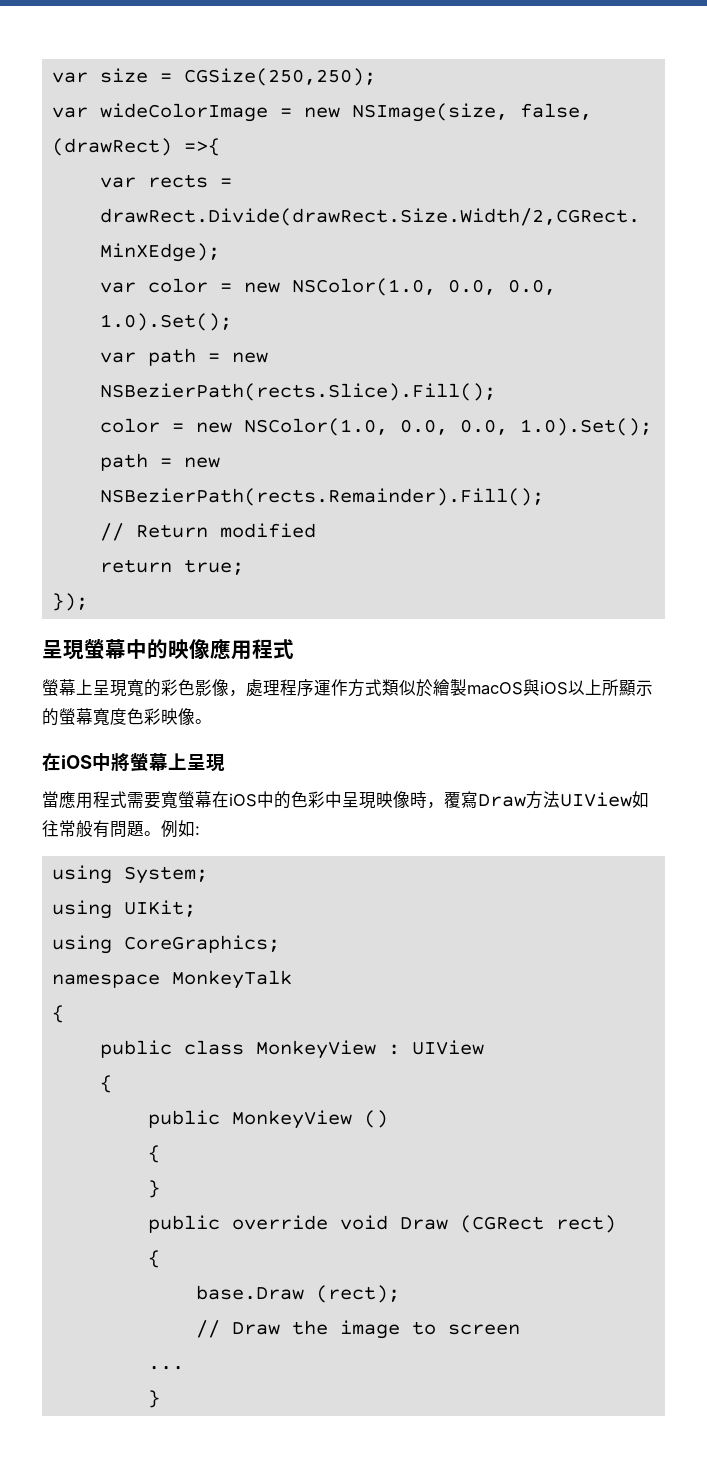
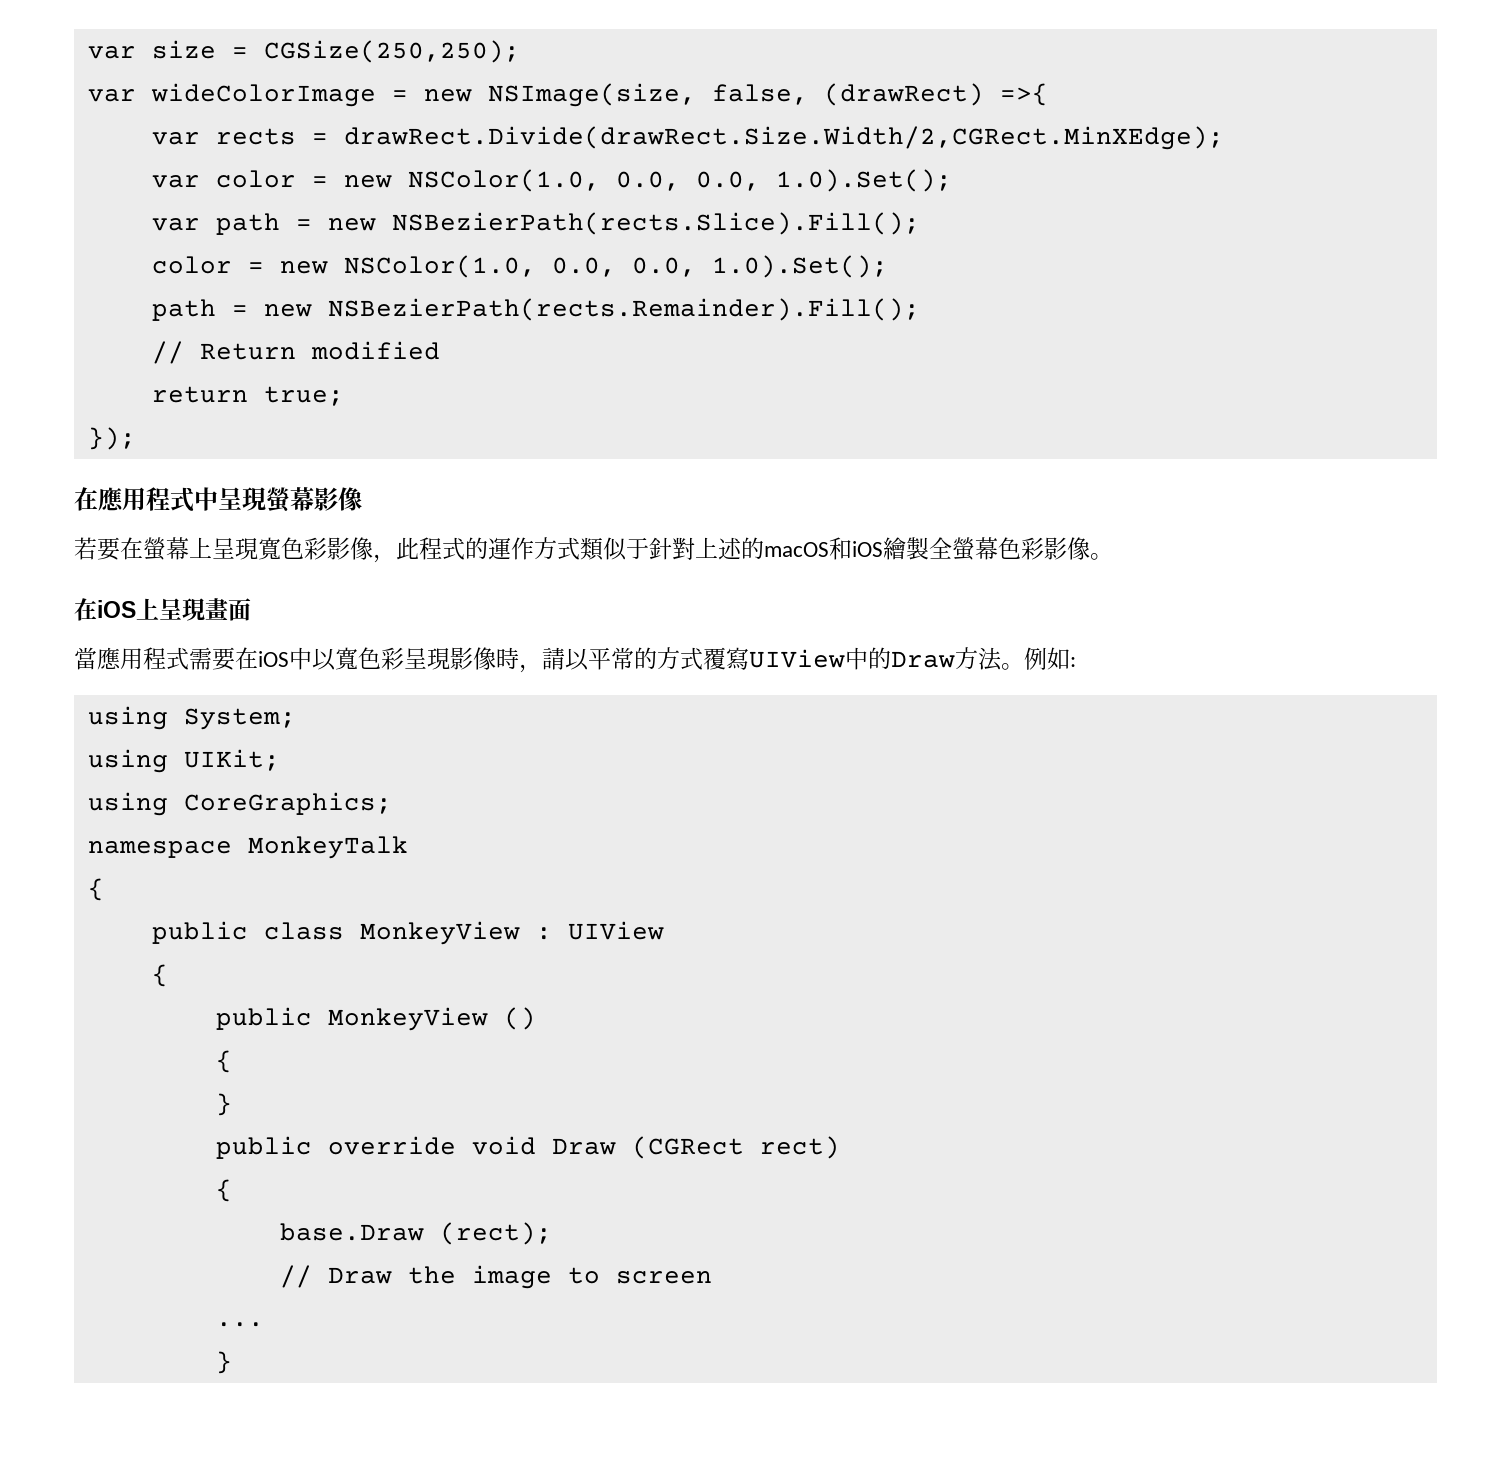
(88, 602) none -> [74,487,218,512] 在應用程式中
[126,639,294,660] 中的映像應用程式 // -> [314,487,362,511] [74,537,143,561] 影像 // 若要在
[144,679,653,697] [42,708,178,726] 的彩色影像，處理程序運作方式類似於繪製macOS與iOS以上所顯示的螢幕寬度色彩映 -> [281,537,1067,563] 色彩影像，此程式的運作方式類似于針對上述的macOS和iOS繪製全螢幕色彩影
[92,753,225,772] 中將螢幕上呈現 -> [136,598,251,621] 上呈現畫面
[161,791,649,809] [42,820,144,838] 寬螢幕在iOS中的色彩中呈現映像時，覆寫Draw方法UIView如往常般有問題 -> [235,647,1002,673] 在iOS中以寬色彩呈現影像時，請以平常的方式覆寫UIView中的Draw方法

